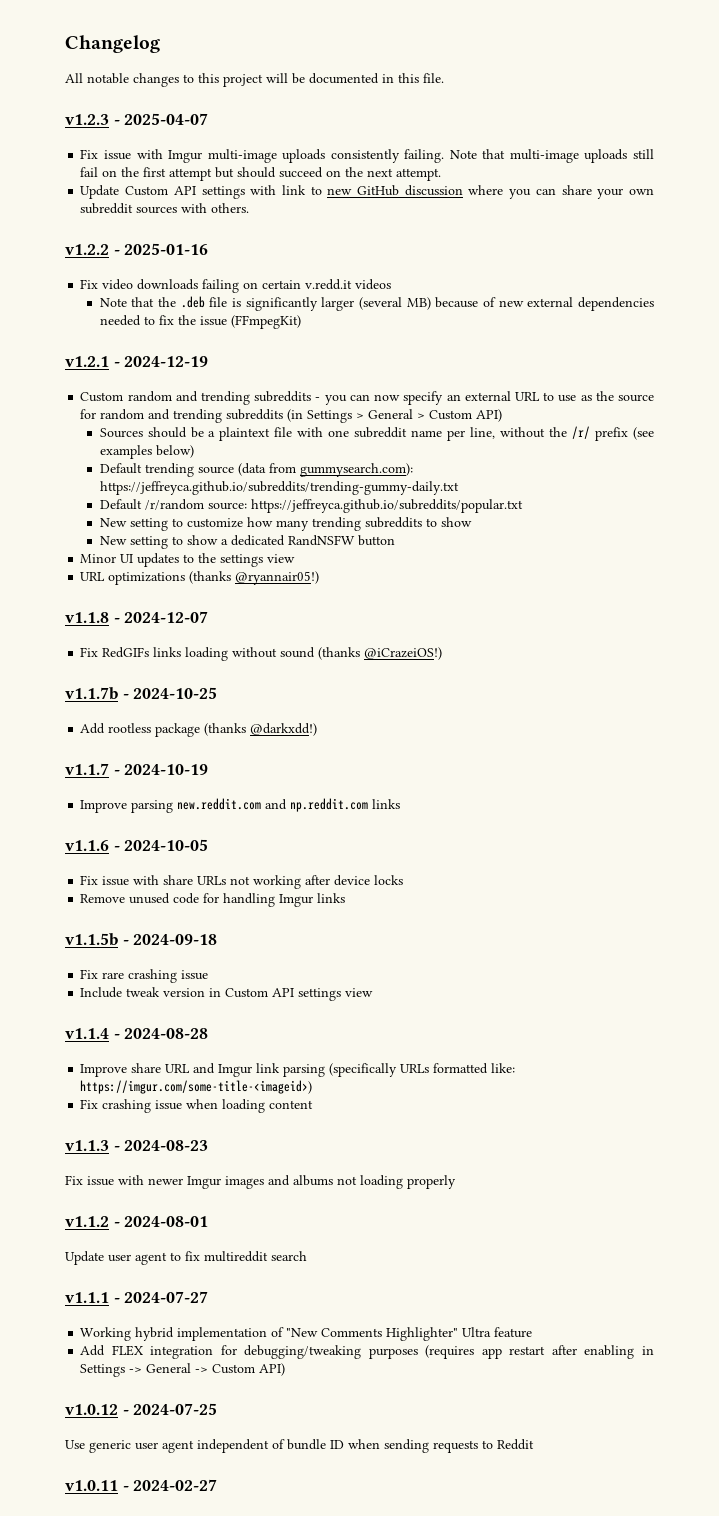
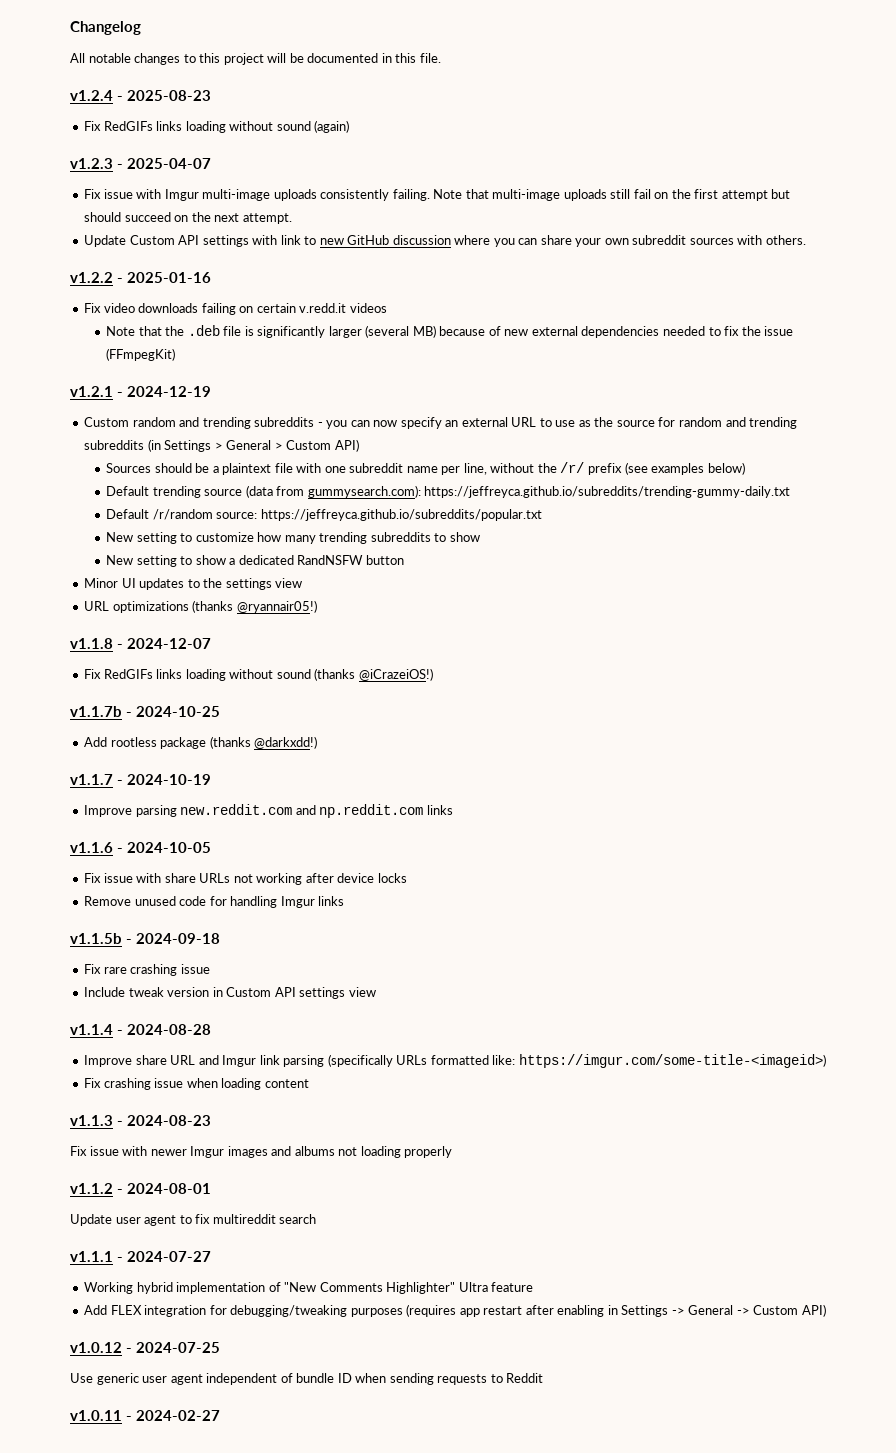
(444, 78) none -> [70,90,211,101] [84,120,350,133] // v1.2.4 - 2025-08-23 // Fix RedGIFs links loading without sound (again)

